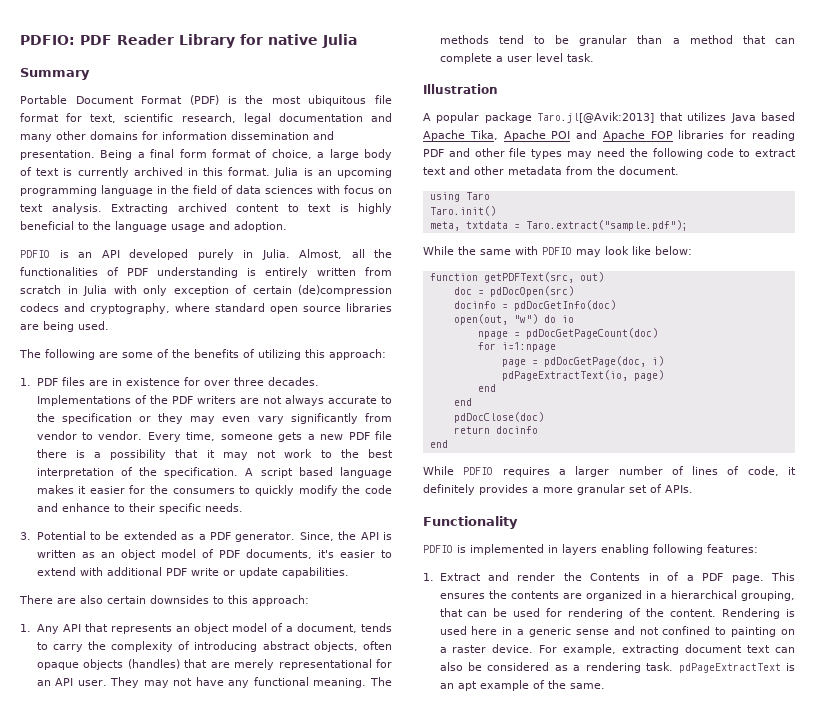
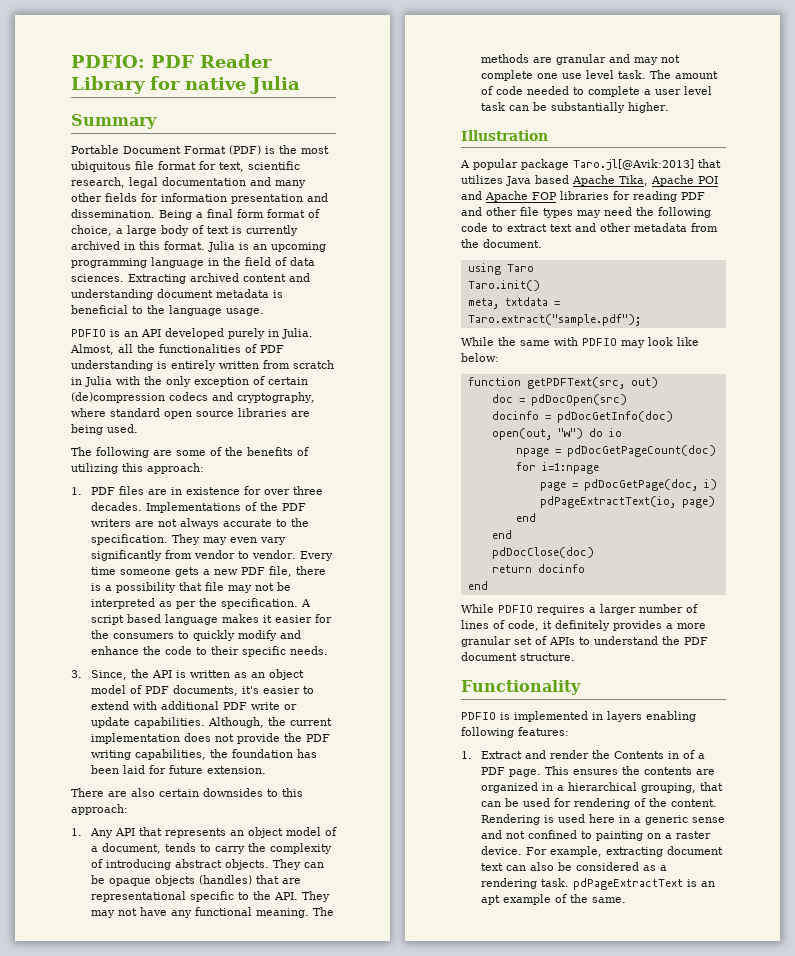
[90,131,138,140] domains -> [105,193,137,202] fields
[231,131,334,140] [20,150,95,160] dissemination and presentation. -> [231,193,328,204] [71,209,155,218] presentation and dissemination.
[265,185,392,194] [20,203,392,214] sciences with focus on text analysis. Extracting archived content to text is highly -> [71,273,310,284] [71,289,283,300] sciences. Extracting archived content and understanding document metadata is
[171,221,287,232] usage and adoption. -> [226,308,264,316] usage.
(137, 289) none -> [144,376,162,385] the
[61,413,184,424] specification or they -> [90,534,200,545] specification. They
[186,432,216,441] time, -> [90,567,116,575] time
[374,431,392,440] file -> [268,566,292,577] file,
[206,449,393,460] [36,467,133,478] it may not work to the best interpretation of -> [204,582,291,593] [90,598,196,609] file may not be interpreted as per
[342,485,392,494] [36,503,110,512] the code and enhance -> [279,630,301,639] [90,646,192,655] and enhance the code
[36,531,296,542] Potential to be extended as a PDF generator. -> (82, 674) none
(349, 572) none -> [207,717,332,728] [90,733,330,744] [90,749,317,760] [90,765,266,774] Although, the current implementation does not provide the PDF writing capabilities, the foundation has been laid for future extension.
[313,641,392,652] objects, often -> [224,859,324,870] [90,875,105,884] objects. They can be
[234,659,392,670] [36,678,107,686] merely representational for an API user. -> [90,891,298,902] representational specific to the API.
[498,35,795,46] [439,53,594,64] tend to be granular than a method that can complete a user level task. -> [532,54,680,65] [480,70,718,81] [480,86,712,97] [480,102,669,113] are granular and may not complete one use level task. The amount of code needed to complete a user level task can be substantially higher.
[665,485,693,493] APIs. -> [549,636,708,645] [461,652,575,661] APIs to understand the PDF document structure.

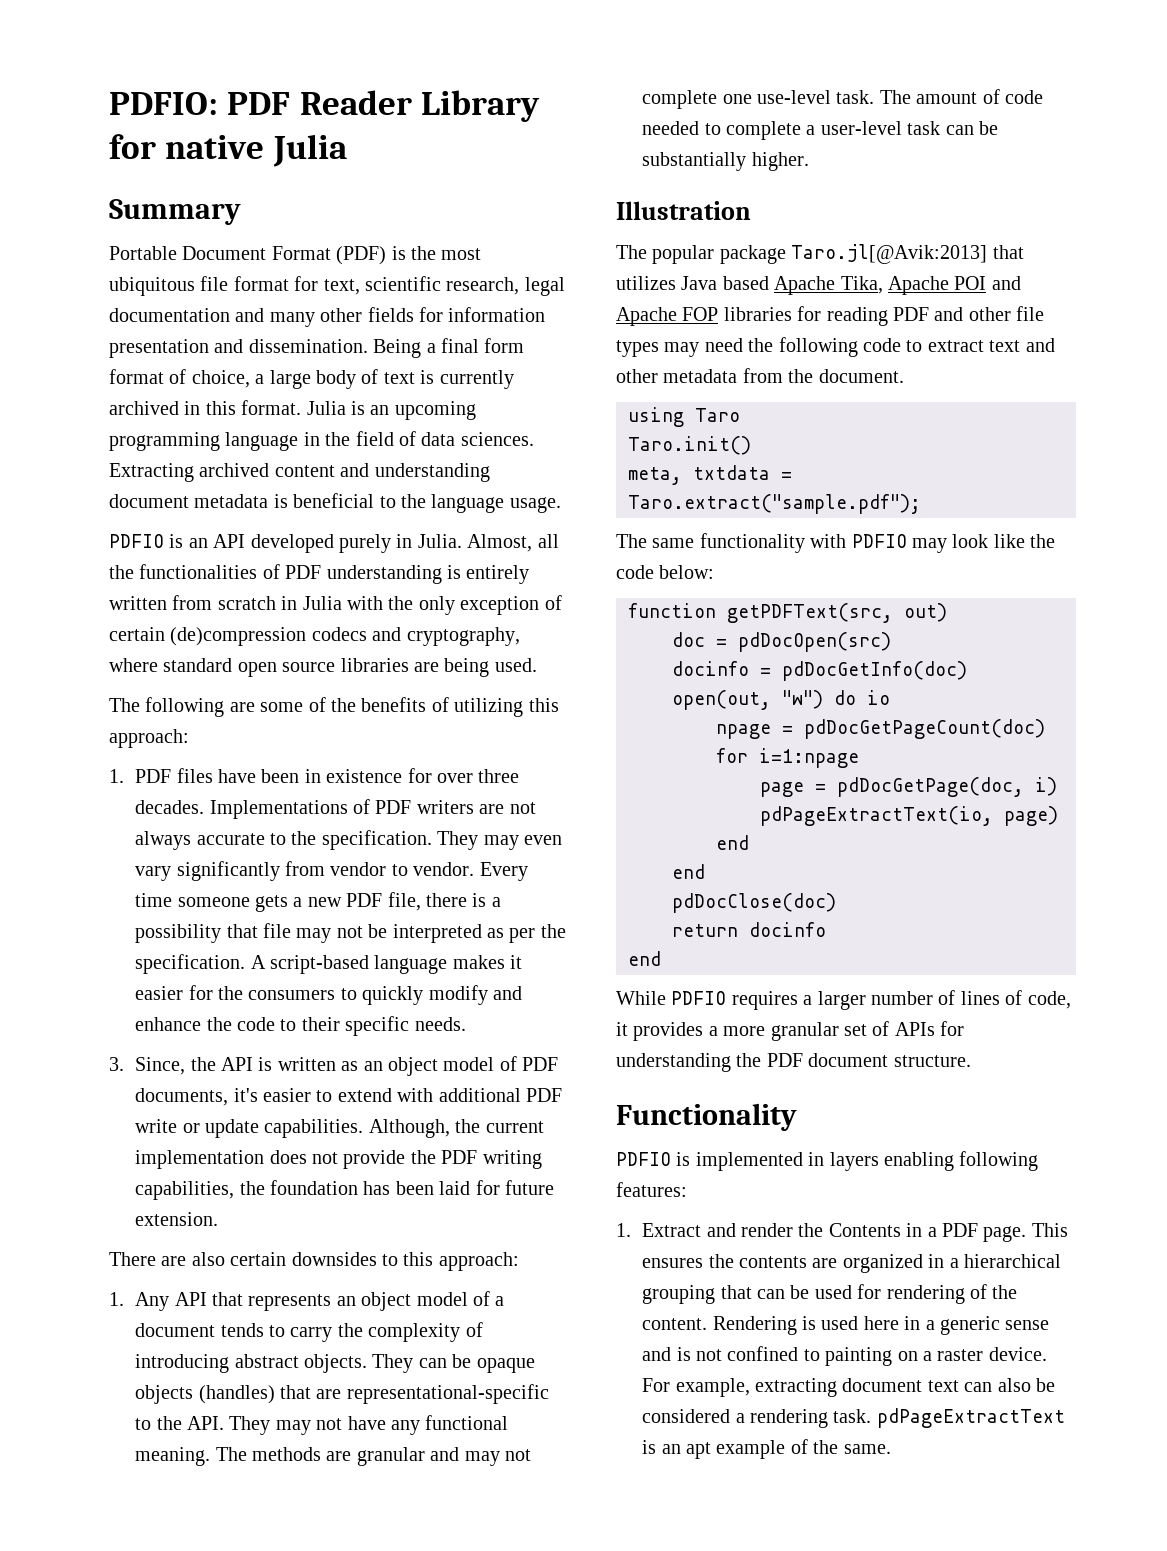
[147,489,167,495] are -> [218,769,300,783] have been
[259,502,278,511] the -> (371, 806) none
[90,614,161,625] script based -> [270,955,370,974] script-based
[101,843,161,854] document, -> [135,1323,216,1337] document
[90,891,234,902] representational specific -> [346,1384,549,1404] representational-specific
[561,70,614,79] use level -> [757,90,832,104] use-level
[654,86,712,95] user level -> [820,121,902,135] user-level
[460,160,470,168] A -> [616,245,647,259] The
[461,337,550,346] While the same -> [616,533,805,553] The same functionality
(699, 341) none -> [1030,534,1056,548] [616,565,654,579] the code
[555,620,610,631] definitely -> (628, 1029) none
[579,636,658,645] to understand -> [940,1021,965,1036] [616,1053,731,1072] for understanding
[682,750,695,759] of -> (923, 1230) none
[640,783,696,793] grouping, -> [642,1285,716,1304] grouping
(502, 834) none -> [676,1347,691,1361] is
[642,865,656,871] as -> (731, 1416) none

